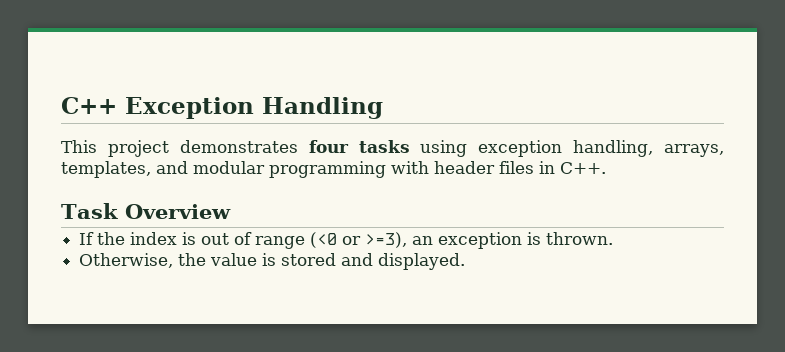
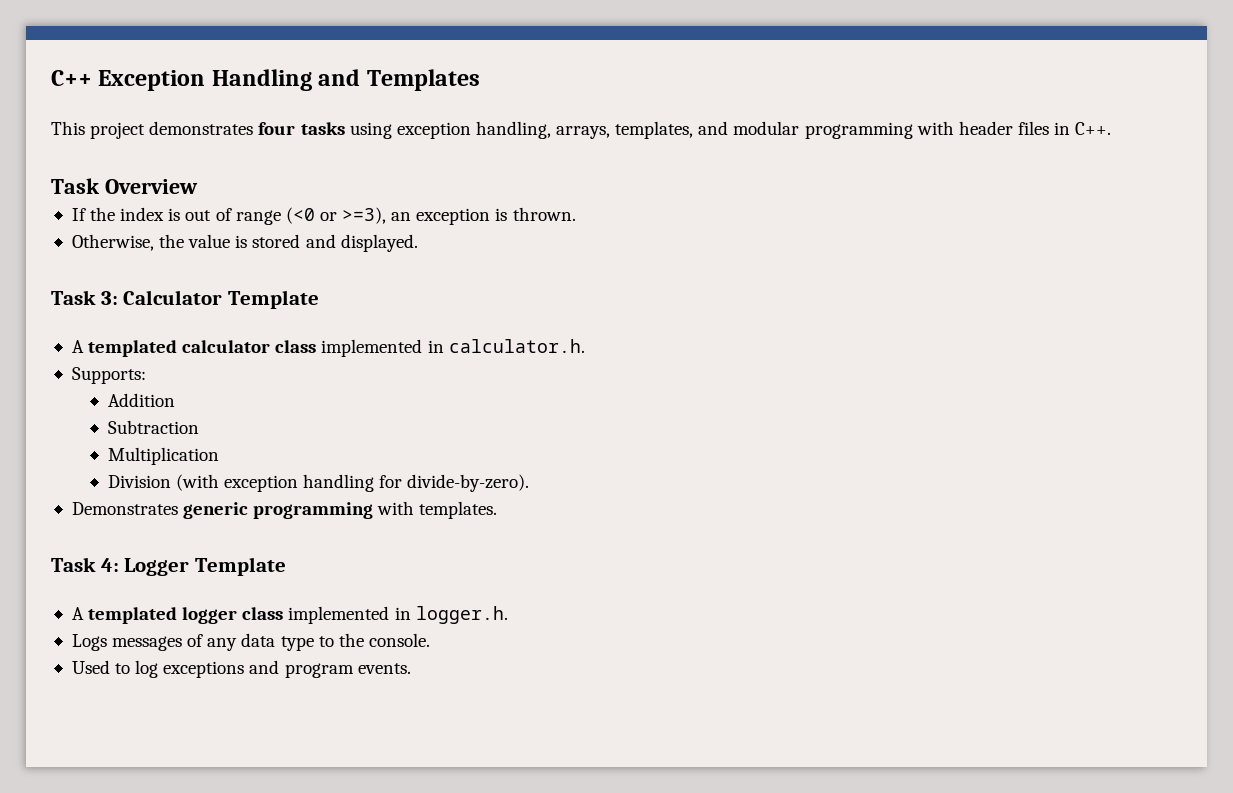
(383, 108) none -> [318,69,480,91] and Templates
(466, 261) none -> [51,290,319,309] [71,339,585,357] [71,367,146,384] [107,393,175,407] [107,420,199,434] [107,447,219,465] [107,474,530,492] [71,501,498,519] [51,557,286,576] [71,606,508,624] [71,633,430,651] [71,660,411,678] // Task 3: Calculator Template // A templated calculator class implemented in calculator.h. // Supports: // Addition // Subtraction // Multiplication // Division (with exception handling for divide-by-zero). // Demonstrates generic programming with templates. // Task 4: Logger Template // A templated logger class implemented in logger.h. // Logs messages of any data type to the console. // Used to log exceptions and program events.

